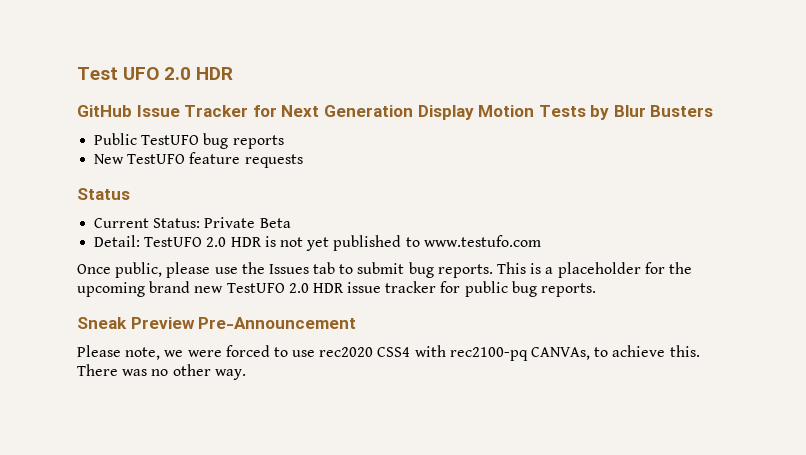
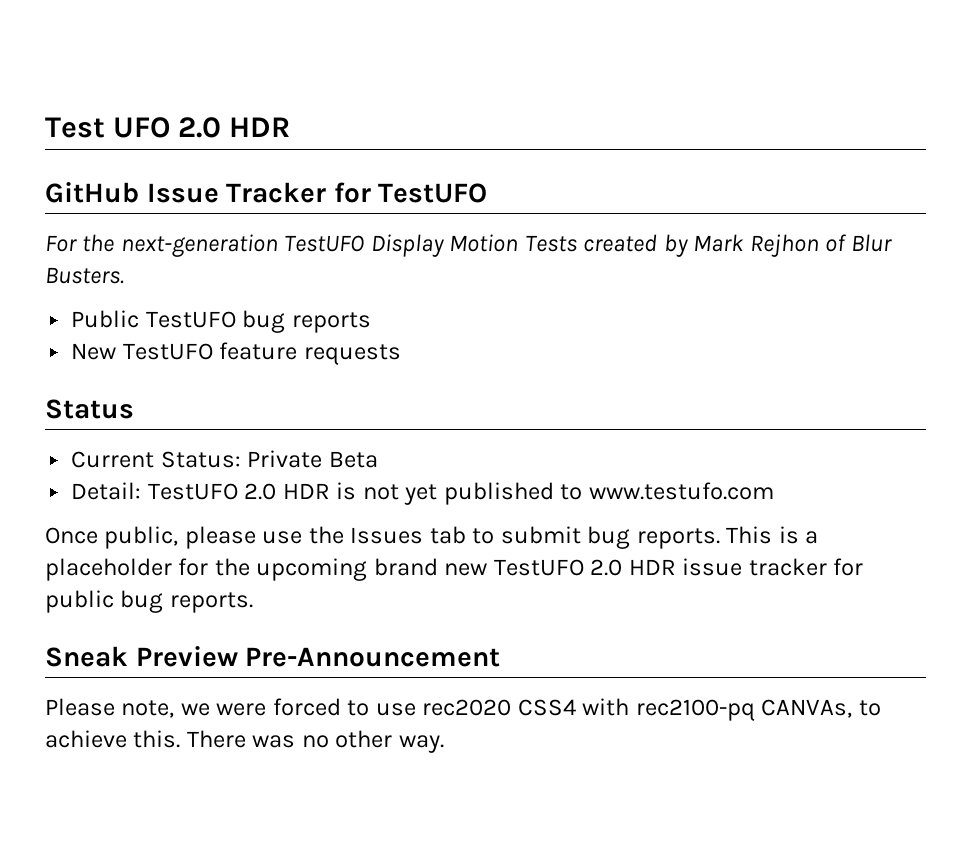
[281,105,714,120] Next Generation Display Motion Tests by Blur Busters -> [378,183,488,203] [45,234,892,257] [45,267,124,284] TestUFO // For the next-generation TestUFO Display Motion Tests created by Mark Rejhon of Blur Busters.

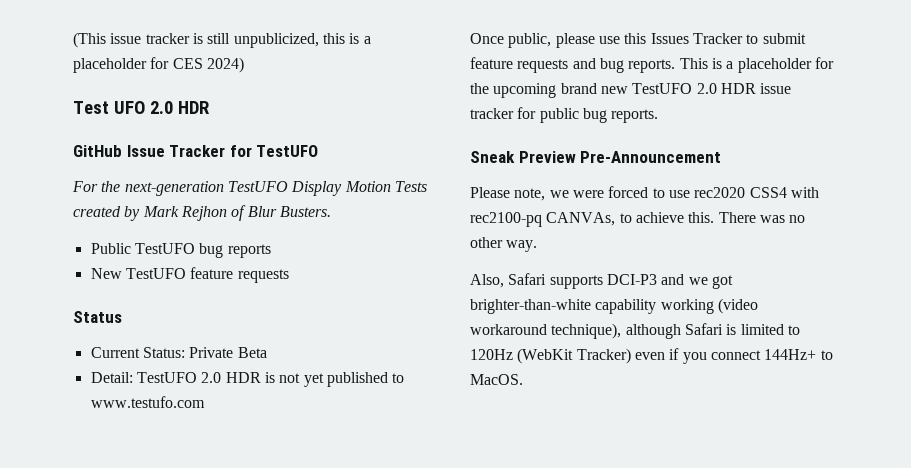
(45, 127) none -> [73,32,371,48] [73,57,244,73] (This issue tracker is still unpublicized, this is a placeholder for CES 2024) //
[308,526,581,544] the Issues tab to submit -> [624,33,806,44] [470,57,596,73] this Issues Tracker to submit feature requests and
(444, 744) none -> [470,273,733,289] [470,298,758,314] [470,323,800,339] [470,348,833,364] [470,374,523,385] // Also, Safari supports DCI-P3 and we got brighter-than-white capability working (video workaround technique), although Safari is limited to 120Hz (WebKit Tracker) even if you connect 144Hz+ to MacOS.

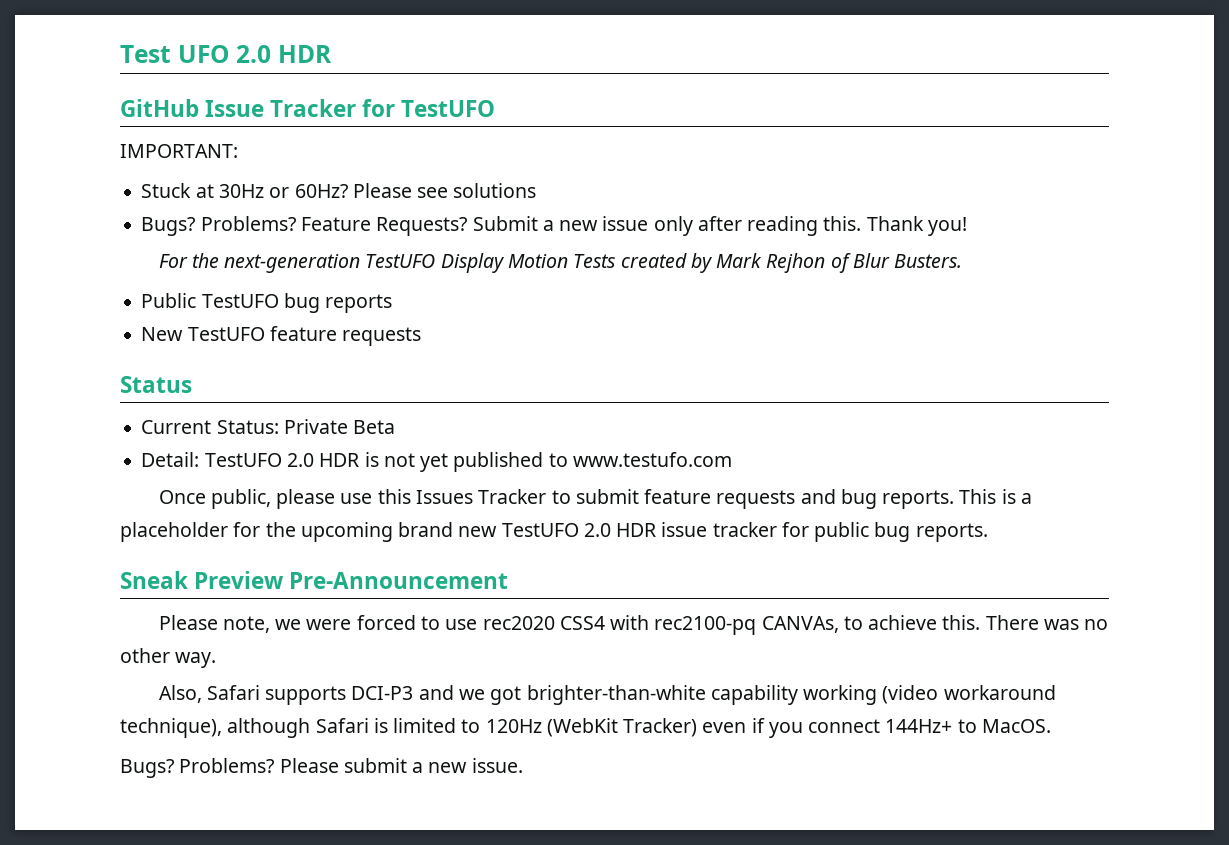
[73,32,371,48] [73,57,244,73] (This issue tracker is still unpublicized, this is a placeholder for CES 2024) // -> (120, 54) none
(319, 151) none -> [120,144,238,158] [141,183,537,198] [141,216,967,236] // IMPORTANT: // Stuck at 30Hz or 60Hz? Please see solutions // Bugs? Problems? Feature Requests? Submit a new issue only after reading this. Thank you!
(523, 379) none -> [120,758,523,778] // Bugs? Problems? Please submit a new issue.

